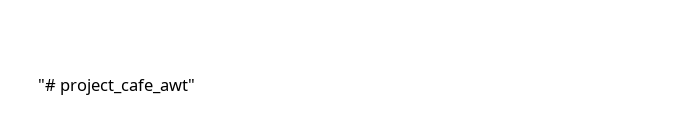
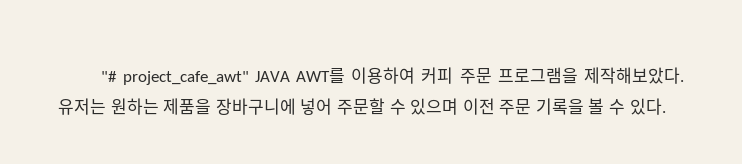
(196, 87) none -> [254,67,684,84] [58,98,666,115] JAVA AWT를 이용하여 커피 주문 프로그램을 제작해보았다. 유저는 원하는 제품을 장바구니에 넣어 주문할 수 있으며 이전 주문 기록을 볼 수 있다.

